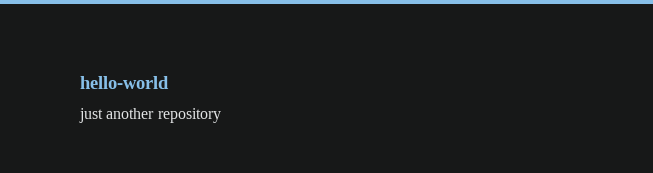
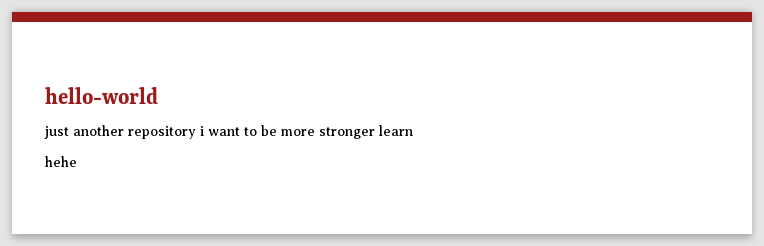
(221, 115) none -> [200,125,413,139] [45,156,77,167] i want to be more stronger learn // hehe

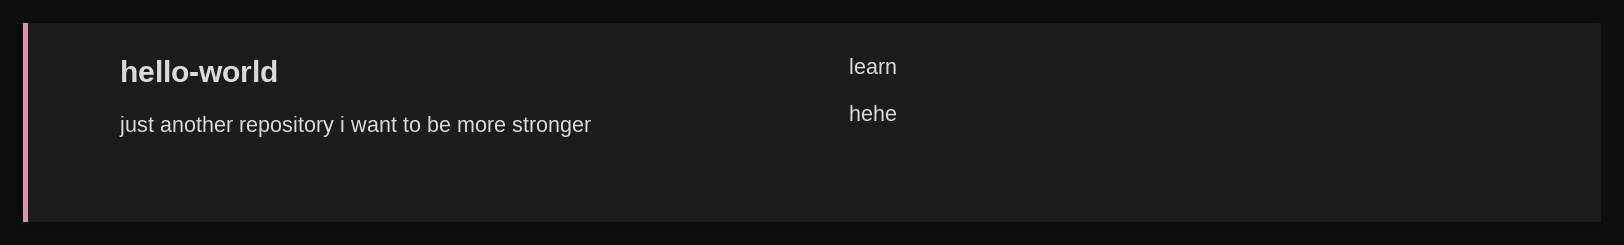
(375, 133) none -> (591, 127) //

